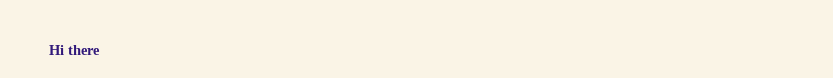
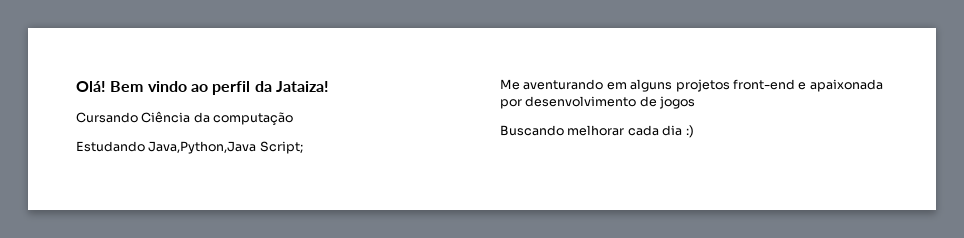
[49,45,100,55] Hi there -> [76,81,329,95] [76,111,294,126] [76,141,303,154] [500,79,883,92] [500,96,696,109] [500,125,694,138] Olá! Bem vindo ao perfil da Jataiza! // Cursando Ciência da computação // Estudando Java,Python,Java Script; // Me aventurando em alguns projetos front-end e apaixonada por desenvolvimento de jogos // Buscando melhorar cada dia :)

